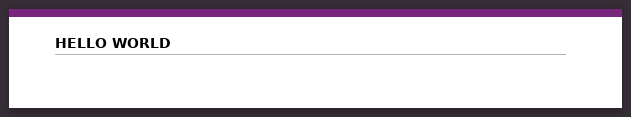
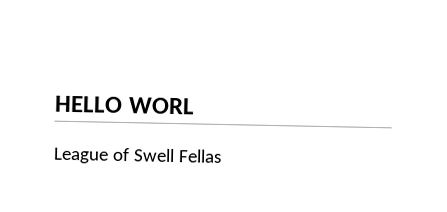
[112,38,171,48] WORLD -> [127,97,195,115] [53,147,222,164] WORL // League of Swell Fellas

